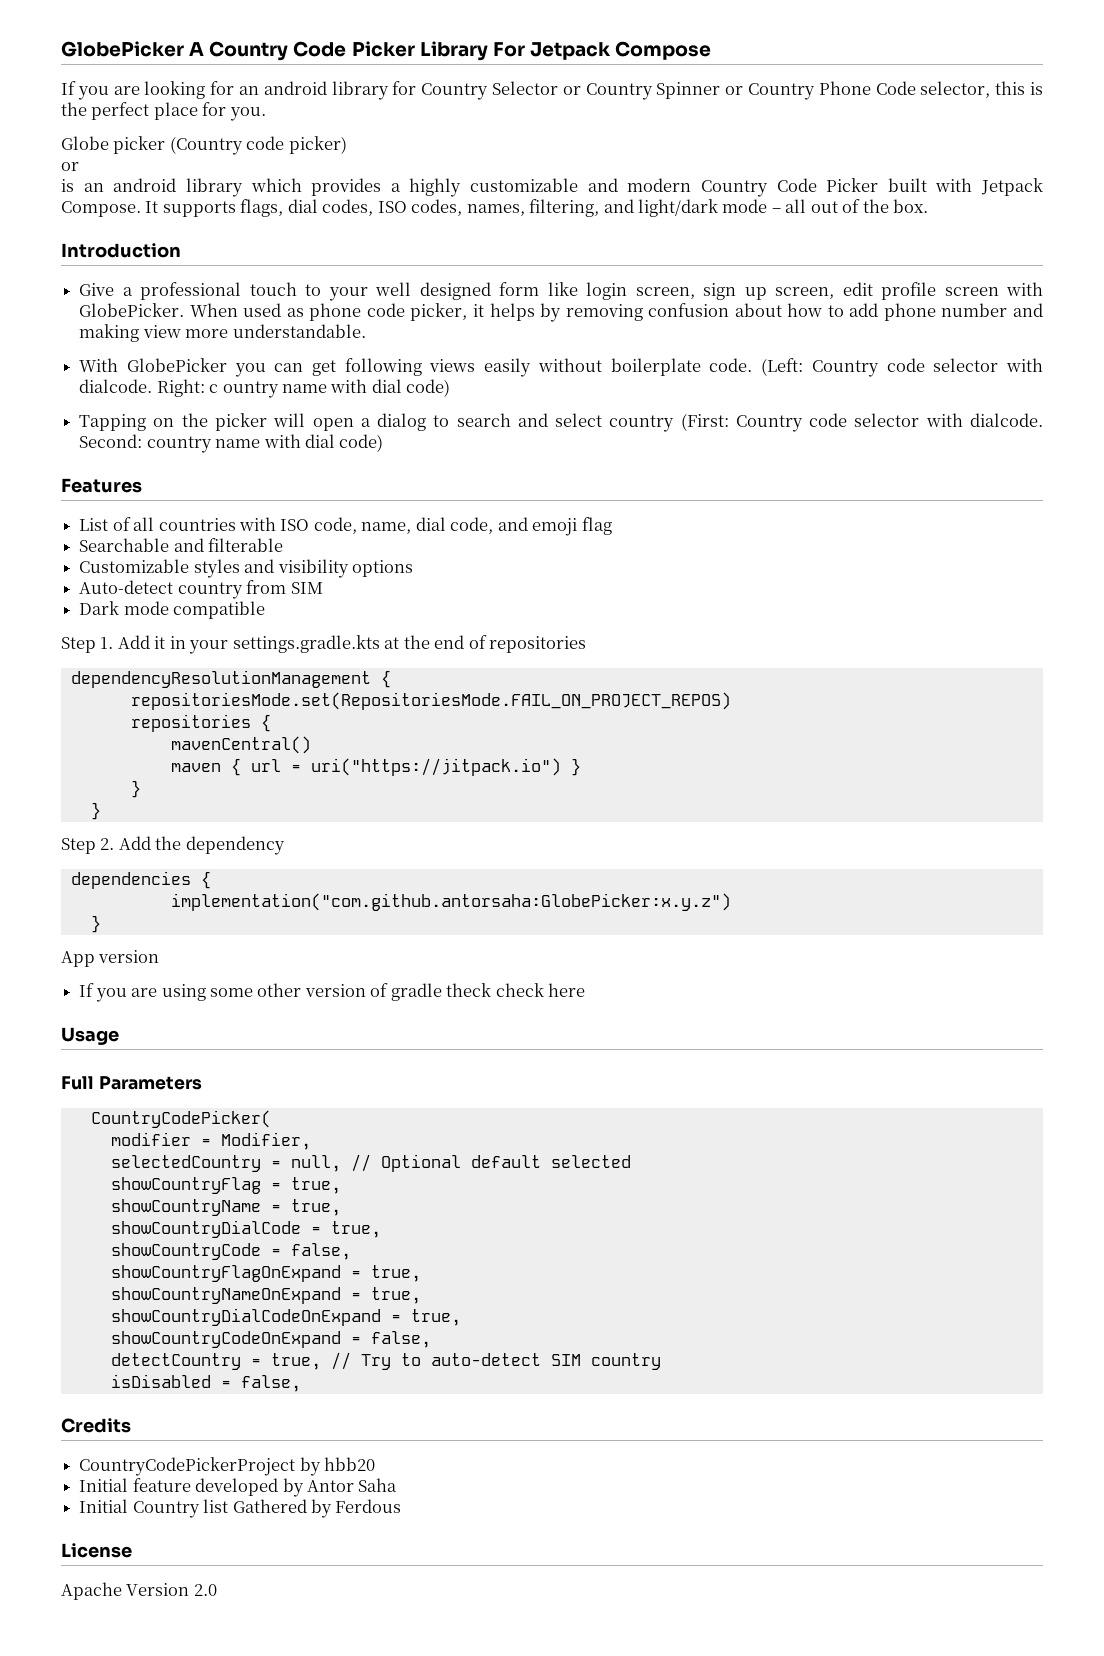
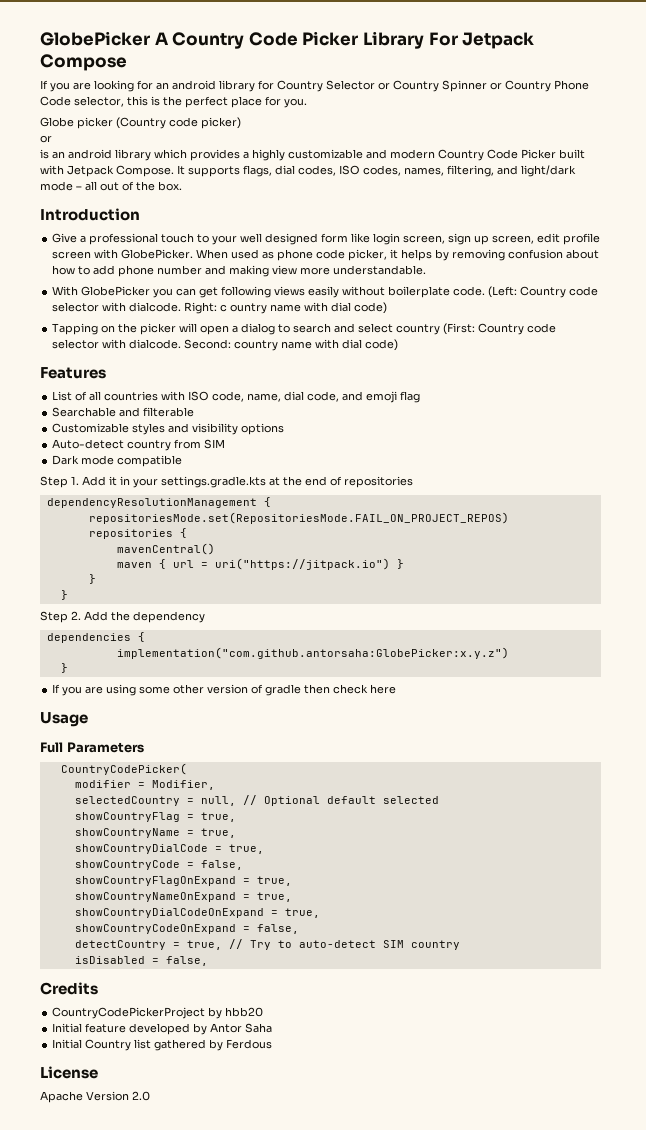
[61,950,160,967] // App version -> (68, 668) none
[446,983,492,997] theck -> [304,684,331,694] then
[232,1499,307,1513] Gathered -> [154,1039,207,1051] gathered

